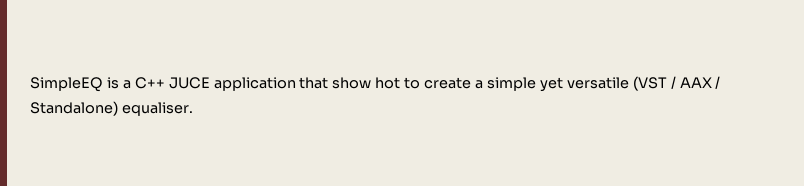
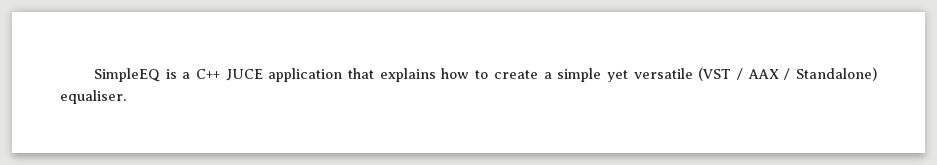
[332,77,401,89] show hot -> [379,68,470,82] explains how

